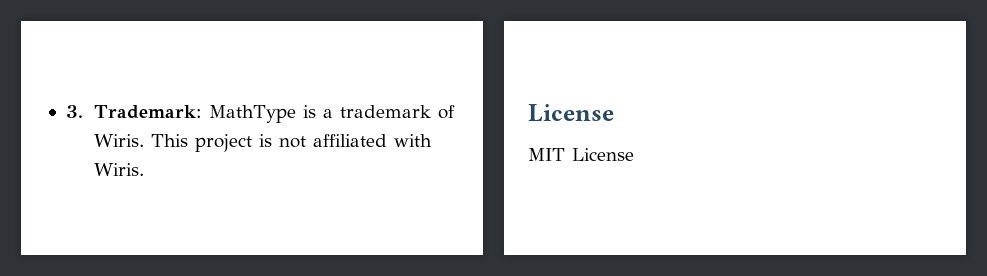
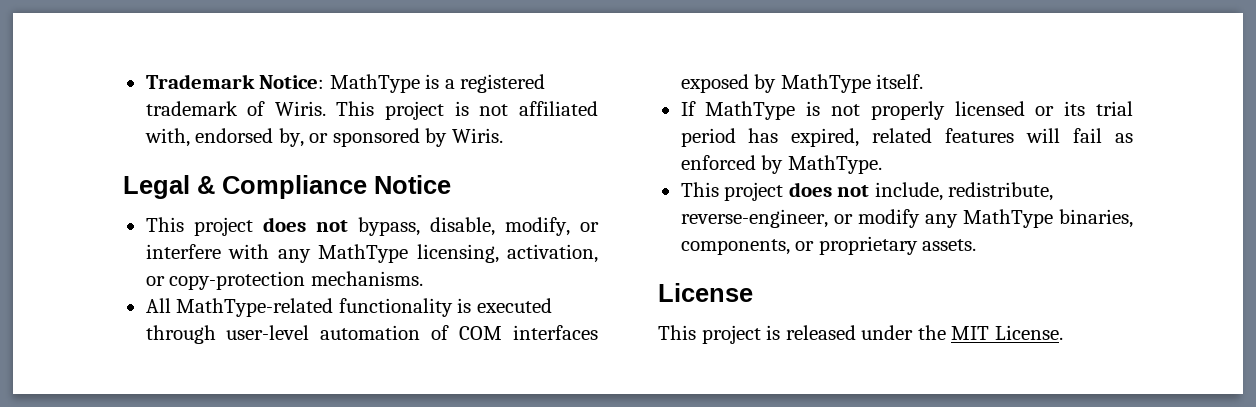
[65,105,202,119] 3. Trademark: -> [145,74,325,89] Trademark Notice:
(333, 113) none -> [460,74,546,93] registered
[393,134,432,147] [93,163,144,176] [528,104,614,122] [528,148,634,161] with Wiris. // License // MIT License -> [144,128,503,147] [123,175,451,199] [145,217,599,236] [145,244,598,263] [145,271,423,290] [145,298,552,317] [145,325,598,344] [680,74,924,93] [680,101,1133,120] [680,128,1133,147] [680,155,882,174] [680,182,1054,201] [680,209,1133,228] [680,236,977,255] [658,283,753,302] [658,325,1063,344] with, endorsed by, or sponsored by Wiris. // Legal & Compliance Notice // This project does not bypass, disable, modify, or interfere with any MathType licensing, activation, or copy-protection mechanisms. // All MathType-related functionality is executed through user-level automation of COM interfaces exposed by MathType itself. // If MathType is not properly licensed or its trial period has expired, related features will fail as enforced by MathType. // This project does not include, redistribute, reverse-engineer, or modify any MathType binaries, components, or proprietary assets. // License // This project is released under the MIT License.

